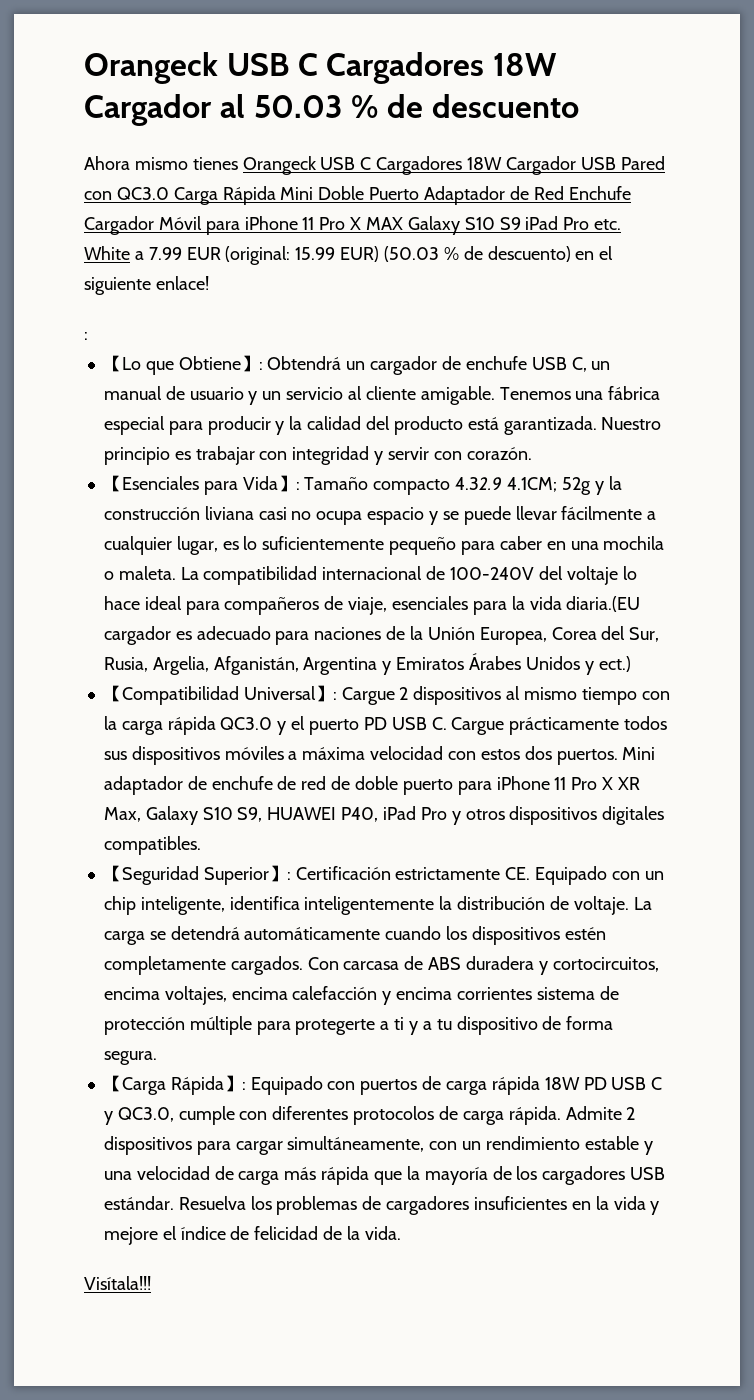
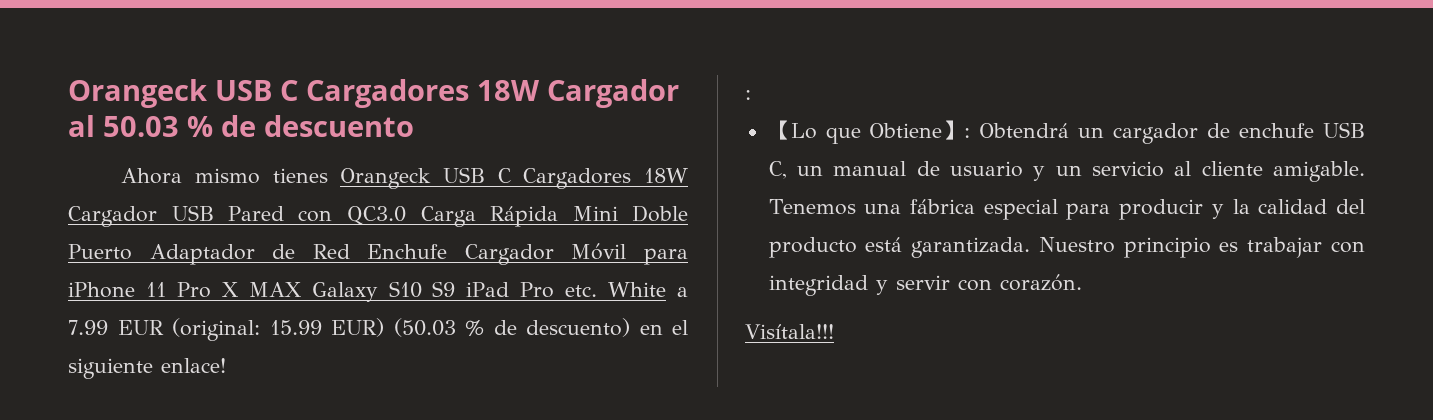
[103,475,622,495] [103,506,657,525] [103,536,665,555] [103,566,637,585] [103,596,641,615] [103,626,660,645] [103,653,631,675] [103,685,670,705] [103,716,668,735] [103,746,656,765] [103,776,640,795] [103,806,665,825] [103,836,201,855] [103,865,664,885] [103,896,652,915] [103,926,606,945] [103,956,659,975] [103,986,619,1005] [103,1016,614,1035] [103,1051,157,1065] [103,1075,663,1095] [103,1106,636,1125] [103,1136,653,1155] [103,1166,666,1185] [103,1196,660,1215] [103,1226,401,1245] // 【Esenciales para Vida】: Tamaño compacto 4.32.9 4.1CM; 52g y la construcción liviana casi no ocupa espacio y se puede llevar fácilmente a cualquier lugar, es lo suficientemente pequeño para caber en una mochila o maleta. La compatibilidad internacional de 100-240V del voltaje lo hace ideal para compañeros de viaje, esenciales para la vida diaria.(EU cargador es adecuado para naciones de la Unión Europea, Corea del Sur, Rusia, Argelia, Afganistán, Argentina y Emiratos Árabes Unidos y ect.) // 【Compatibilidad Universal】: Cargue 2 dispositivos al mismo tiempo con la carga rápida QC3.0 y el puerto PD USB C. Cargue prácticamente todos sus dispositivos móviles a máxima velocidad con estos dos puertos. Mini adaptador de enchufe de red de doble puerto para iPhone 11 Pro X XR Max, Galaxy S10 S9, HUAWEI P40, iPad Pro y otros dispositivos digitales compatibles. // 【Seguridad Superior】: Certificación estrictamente CE. Equipado con un chip inteligente, identifica inteligentemente la distribución de voltaje. La carga se detendrá automáticamente cuando los dispositivos estén completamente cargados. Con carcasa de ABS duradera y cortocircuitos, encima voltajes, encima calefacción y encima corrientes sistema de protección múltiple para protegerte a ti y a tu dispositivo de forma segura. // 【Carga Rápida】: Equipado con puertos de carga rápida 18W PD USB C y QC3.0, cumple con diferentes protocolos de carga rápida. Admite 2 dispositivos para cargar simultáneamente, con un rendimiento estable y una velocidad de carga más rápida que la mayoría de los cargadores USB estándar. Resuelva los problemas de cargadores insuficientes en la vida y mejore el índice de felicidad de la vida. -> (1082, 282) none

